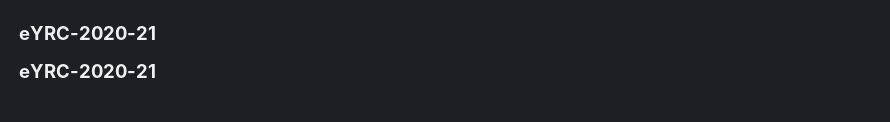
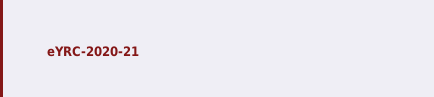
[19,26,156,40] [19,64,156,78] eYRC-2020-21 // eYRC-2020-21 -> [47,46,139,57] eYRC-2020-21

